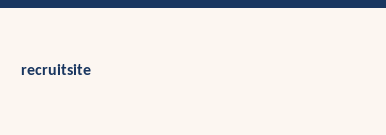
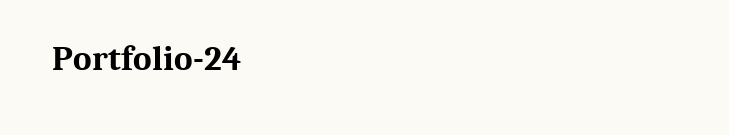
[21,64,91,75] recruitsite -> [52,45,241,70] Portfolio-24

